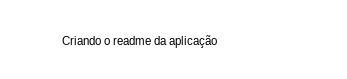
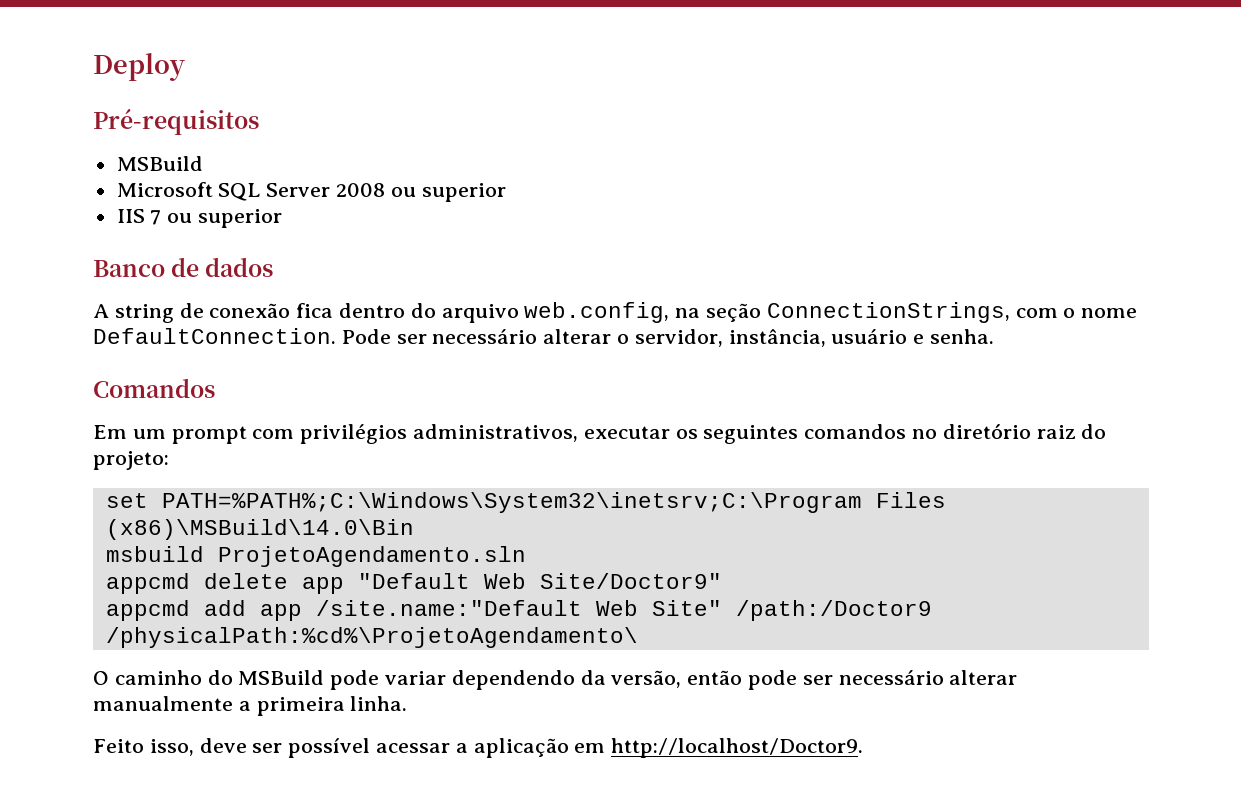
[62,35,218,48] Criando o readme da aplicação -> [93,53,185,81] [93,109,259,135] [116,156,203,171] [116,182,506,202] [116,209,283,228] [93,257,274,277] [93,302,1138,323] [93,328,995,347] [93,378,215,398] [93,423,1107,444] [93,451,169,470] [105,492,946,513] [105,519,414,540] [105,546,526,567] [105,573,722,594] [105,600,932,621] [105,627,638,648] [93,670,1018,690] [93,696,408,716] [93,738,864,758] Deploy // Pré-requisitos // MSBuild // Microsoft SQL Server 2008 ou superior // IIS 7 ou superior // Banco de dados // A string de conexão fica dentro do arquivo web.config, na seção ConnectionStrings, com o nome DefaultConnection. Pode ser necessário alterar o servidor, instância, usuário e senha. // Comandos // Em um prompt com privilégios administrativos, executar os seguintes comandos no diretório raiz do projeto: // set PATH=%PATH%;C:\Windows\System32\inetsrv;C:\Program Files (x86)\MSBuild\14.0\Bin // msbuild ProjetoAgendamento.sln // appcmd delete app "Default Web Site/Doctor9" // appcmd add app /site.name:"Default Web Site" /path:/Doctor9 /physicalPath:%cd%\ProjetoAgendamento\ // O caminho do MSBuild pode variar dependendo da versão, então pode ser necessário alterar manualmente a primeira linha. // Feito isso, deve ser possível acessar a aplicação em http://localhost/Doctor9.

